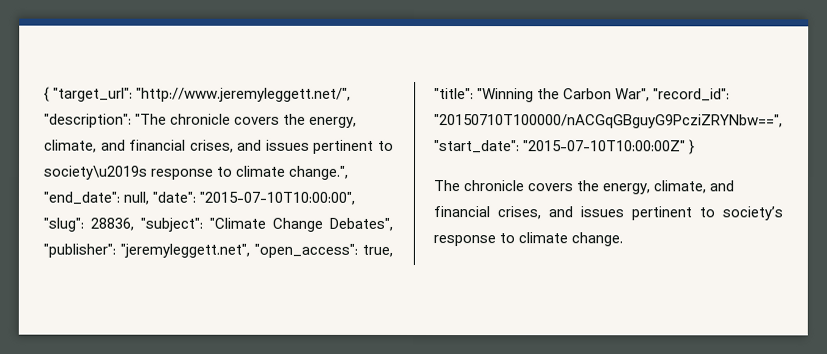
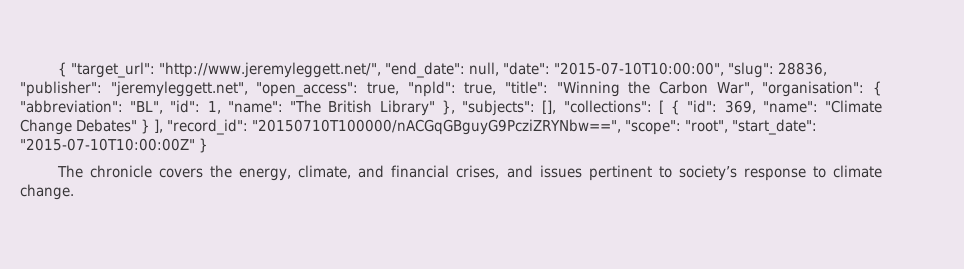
[44,113,358,128] [44,139,394,154] [43,165,350,180] "description": "The chronicle covers the energy, climate, and financial crises, and issues pertinent to society\u2019s response to climate change.", -> (382, 70) none
[140,217,393,232] "subject": "Climate Change Debates", -> (828, 69) none
(393, 250) none -> [407,81,497,97] "npld": true,
[653,88,731,102] [434,114,783,129] "record_id": "20150710T100000/nACGqGBguyG9PcziZRYNbw==", -> [762,81,882,97] [20,100,883,116] [20,119,729,135] "organisation": { "abbreviation": "BL", "id": 1, "name": "The British Library" }, "subjects": [], "collections": [ { "id": 369, "name": "Climate Change Debates" } ], "record_id": "20150710T100000/nACGqGBguyG9PcziZRYNbw==", "scope": "root",

